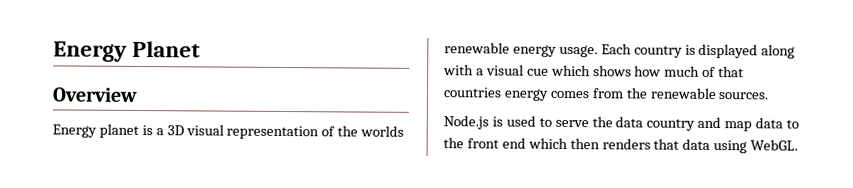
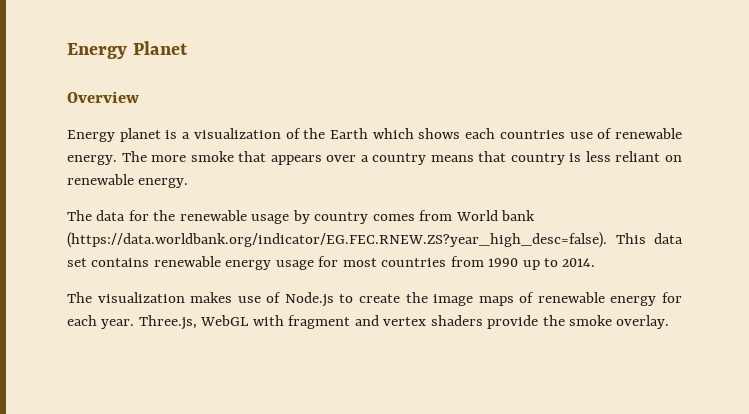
[166,124,405,140] [444,42,796,59] [443,64,745,78] [443,87,770,101] [443,115,800,132] [443,137,799,154] 3D visual representation of the worlds renewable energy usage. Each country is displayed along with a visual cue which shows how much of that countries energy comes from the renewable sources. // Node.js is used to serve the data country and map data to the front end which then renders that data using WebGL. -> [193,128,682,139] [67,151,682,165] [67,174,189,188] [67,210,536,224] [67,232,683,248] [67,256,596,270] [67,292,682,307] [67,315,670,330] visualization of the Earth which shows each countries use of renewable energy. The more smoke that appears over a country means that country is less reliant on renewable energy. // The data for the renewable usage by country comes from World bank (https://data.worldbank.org/indicator/EG.FEC.RNEW.ZS?year_high_desc=false). This data set contains renewable energy usage for most countries from 1990 up to 2014. // The visualization makes use of Node.js to create the image maps of renewable energy for each year. Three.js, WebGL with fragment and vertex shaders provide the smoke overlay.

